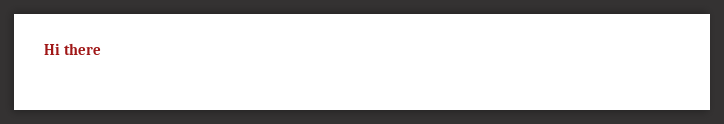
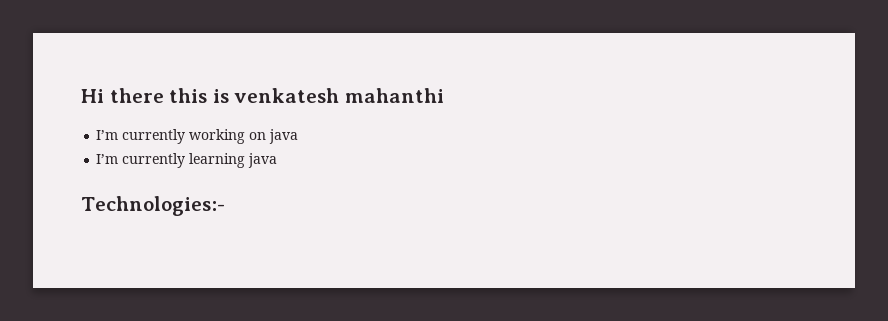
(102, 49) none -> [169,88,444,103] [96,129,299,144] [96,153,278,168] [81,196,225,216] this is venkatesh mahanthi // I’m currently working on java // I’m currently learning java // Technologies:-

